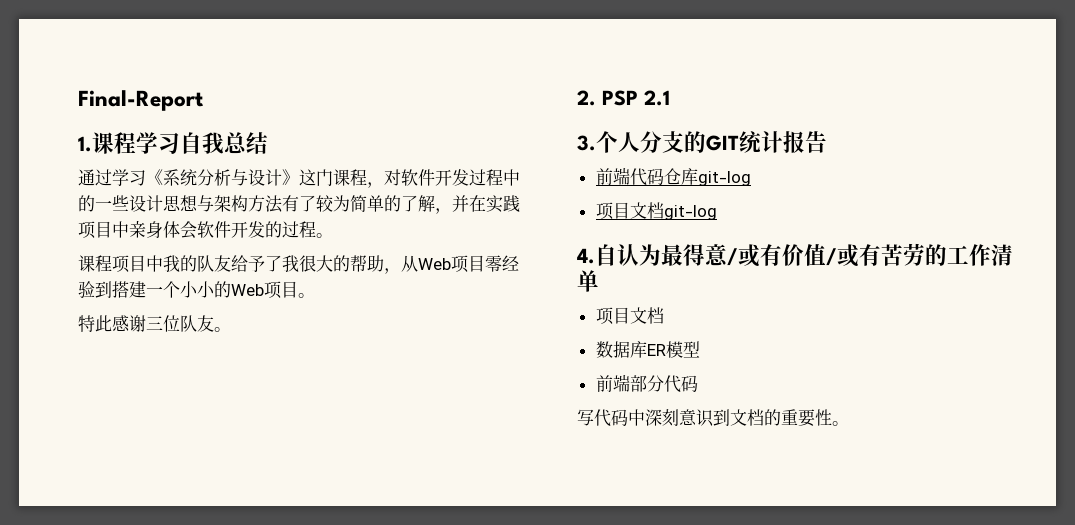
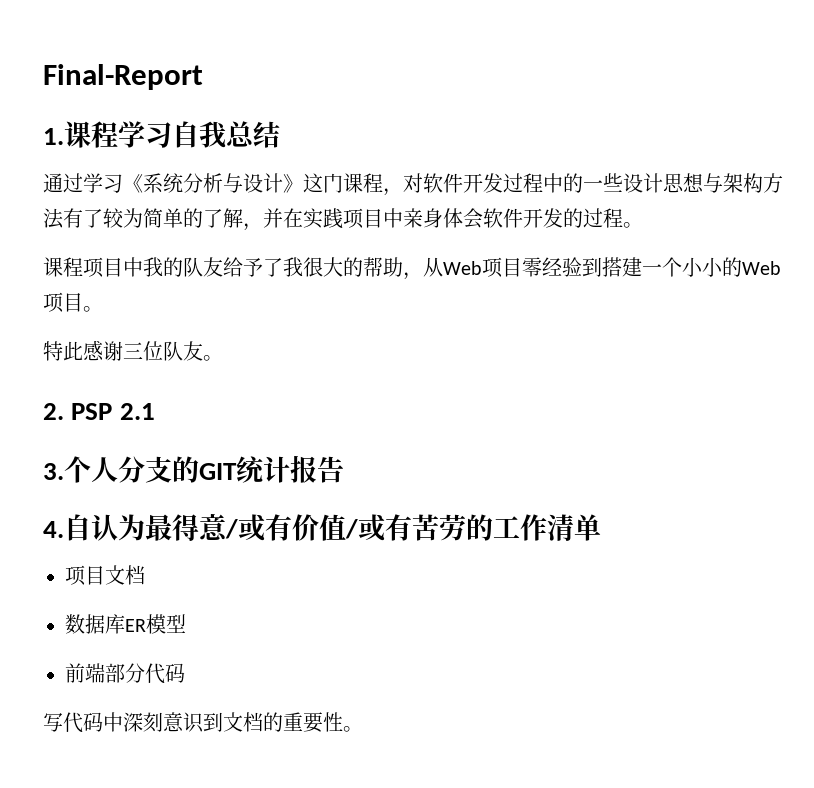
[595,167,751,186] [595,202,717,220] // 前端代码仓库git-log // 项目文档git-log -> (344, 469) none

